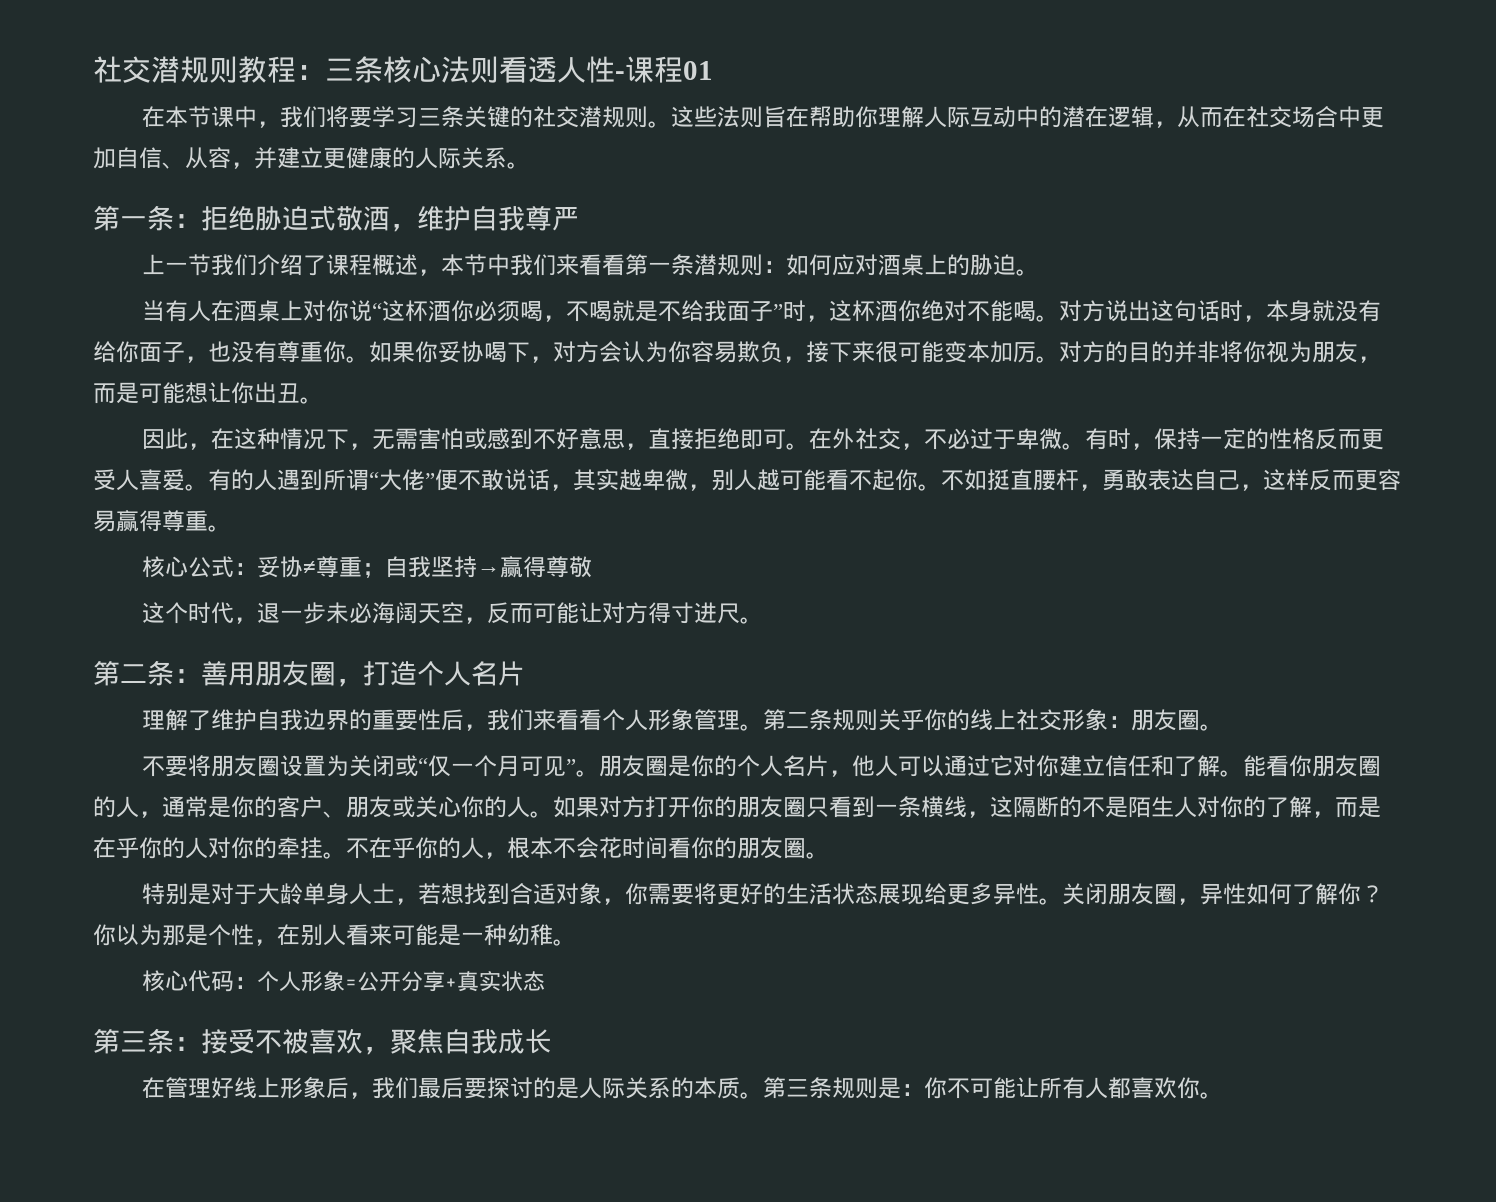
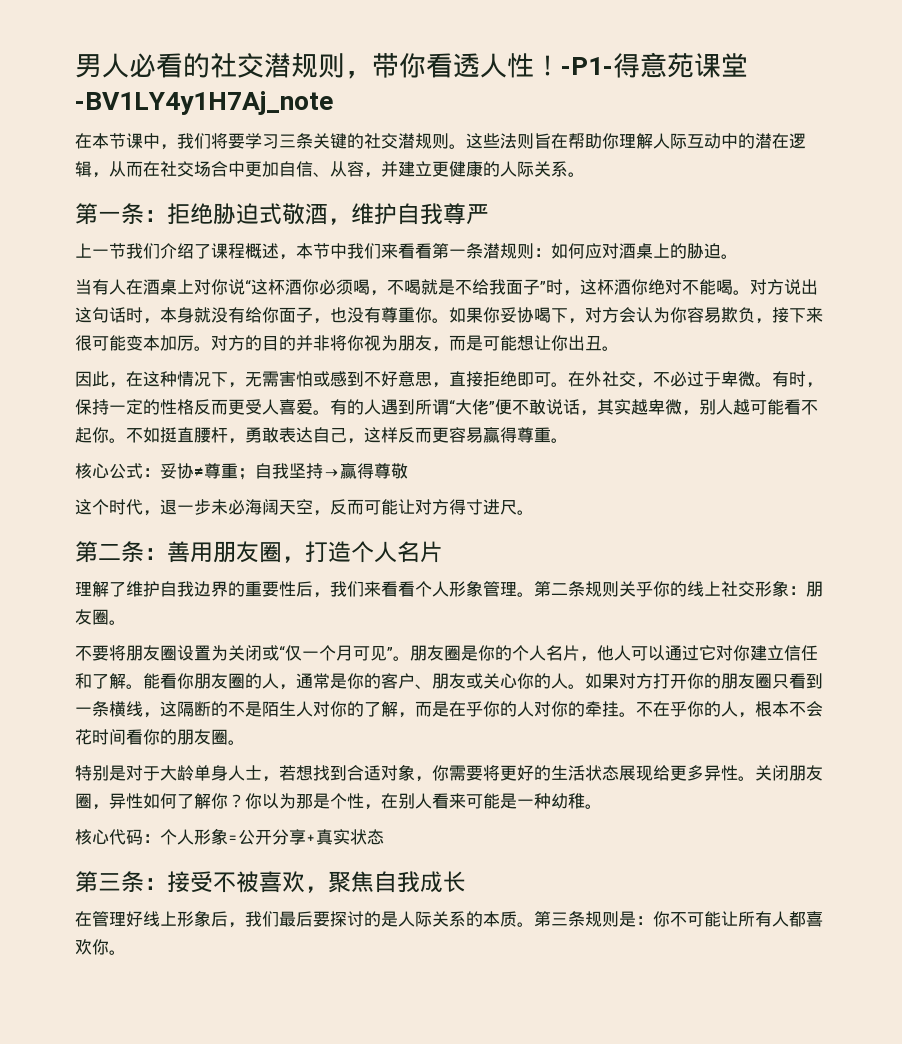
[93,56,713,83] 社交潜规则教程：三条核心法则看透人性-课程01 -> [75,52,748,79] [75,91,333,115] 男人必看的社交潜规则，带你看透人性！-P1-得意苑课堂-BV1LY4y1H7Aj_note

